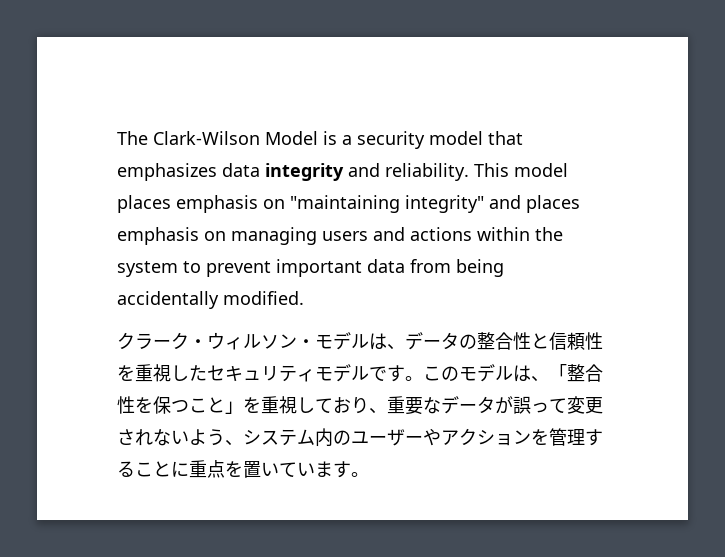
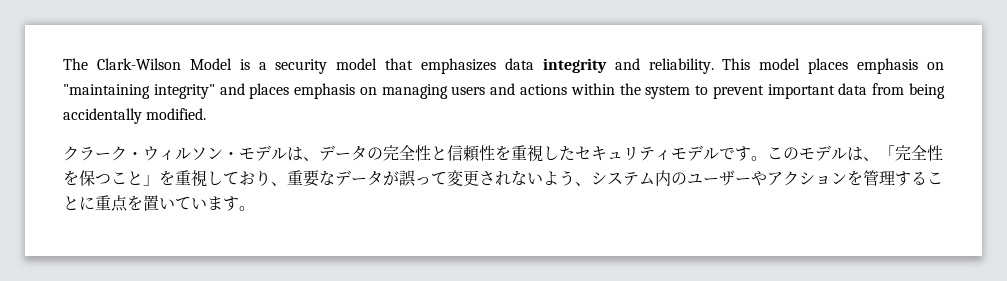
[477,332,513,350] 整合 -> [383,145,415,161] 完全
[567,364,603,382] 整合 -> [895,145,927,161] 完全

